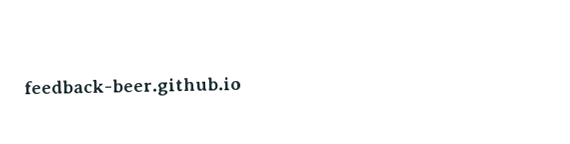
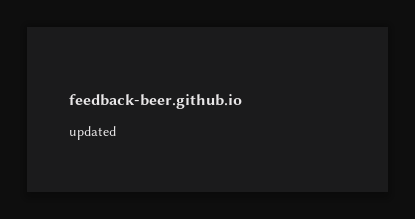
(242, 87) none -> [69,126,116,140] // updated

